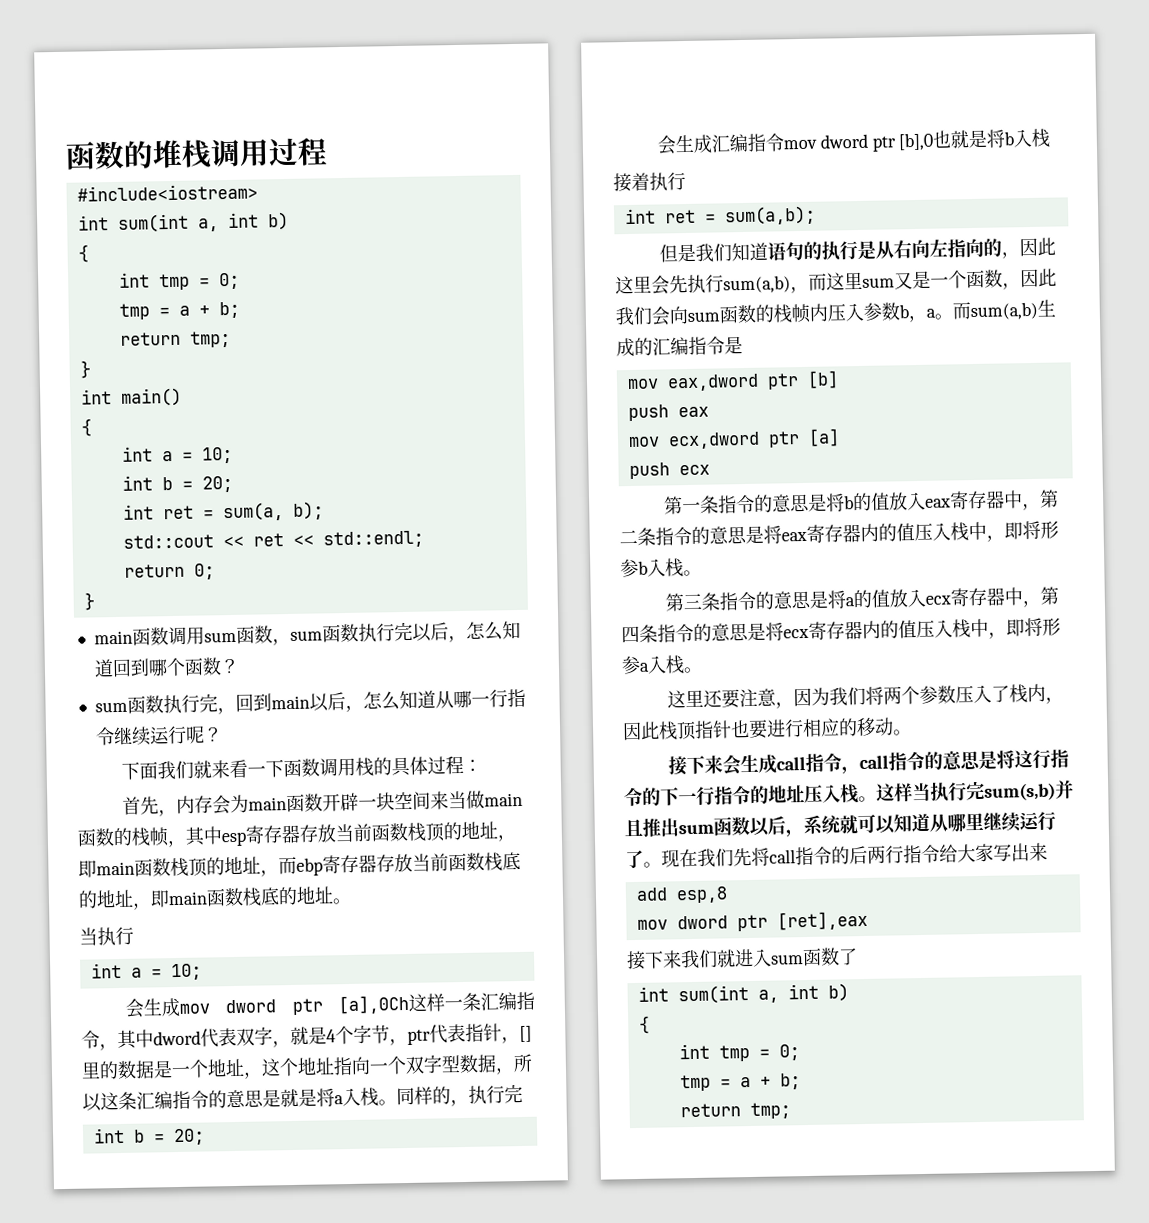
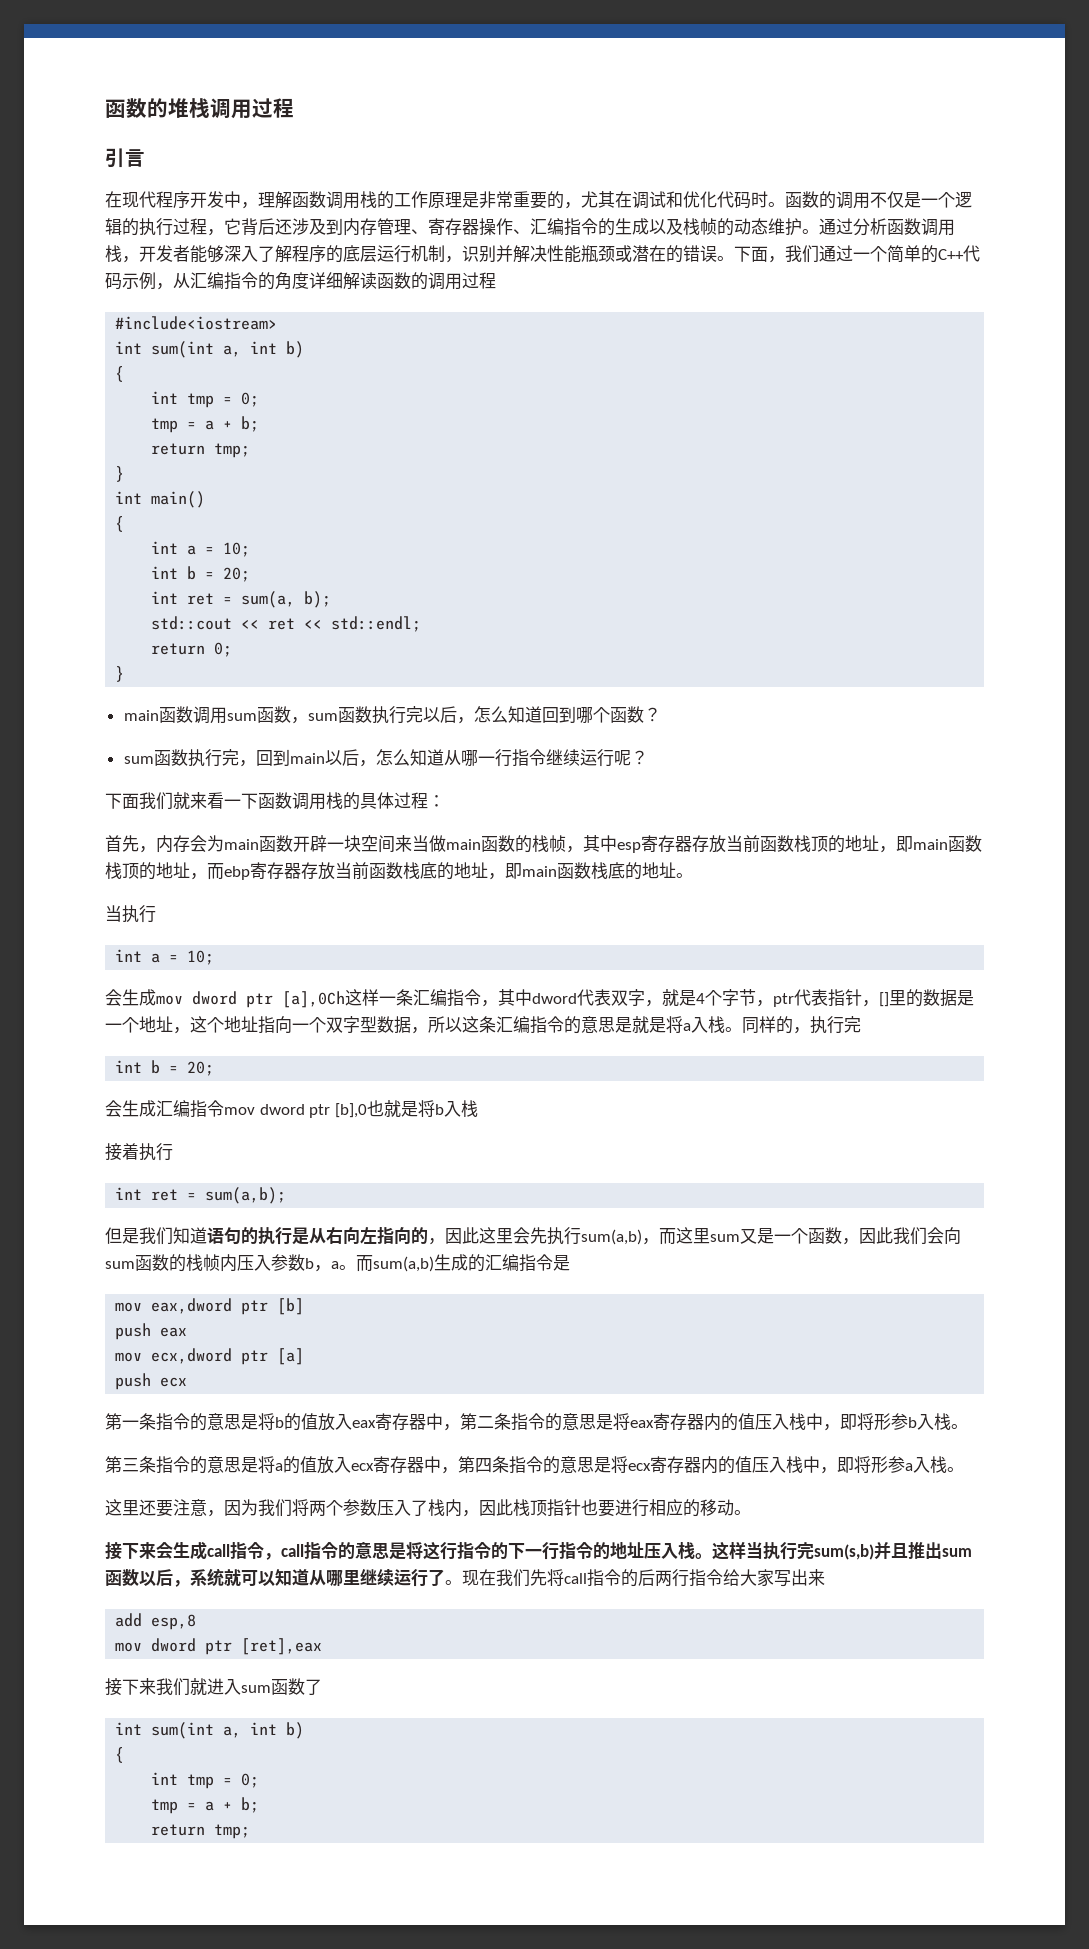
(328, 151) none -> [105,148,145,168] [105,191,972,209] [105,218,955,236] [105,245,980,263] [105,272,496,290] // 引言 // 在现代程序开发中，理解函数调用栈的工作原理是非常重要的，尤其在调试和优化代码时。函数的调用不仅是一个逻辑的执行过程，它背后还涉及到内存管理、寄存器操作、汇编指令的生成以及栈帧的动态维护。通过分析函数调用栈，开发者能够深入了解程序的底层运行机制，识别并解决性能瓶颈或潜在的错误。下面，我们通过一个简单的C++代码示例，从汇编指令的角度详细解读函数的调用过程

